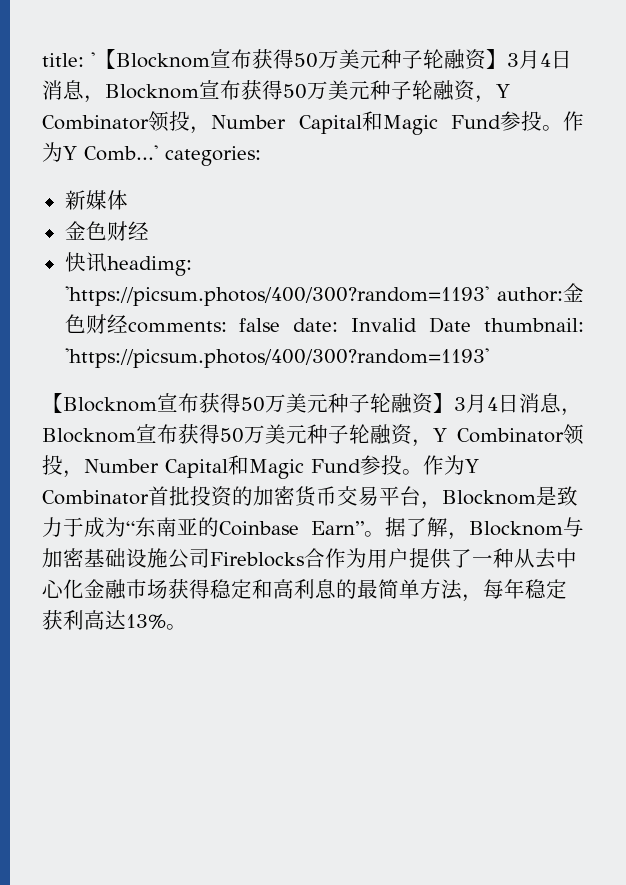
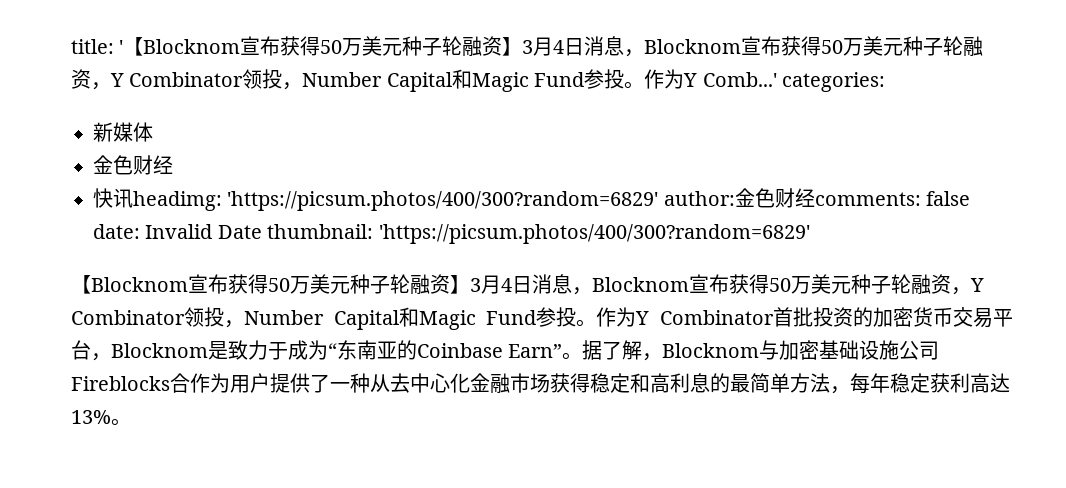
[64,286,489,306] 'https://picsum.photos/400/300?random=1193' -> [227,191,659,211] 'https://picsum.photos/400/300?random=6829'
[64,348,489,368] 'https://picsum.photos/400/300?random=1193' -> [378,224,810,244] 'https://picsum.photos/400/300?random=6829'

